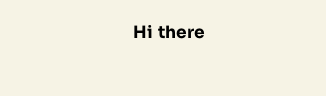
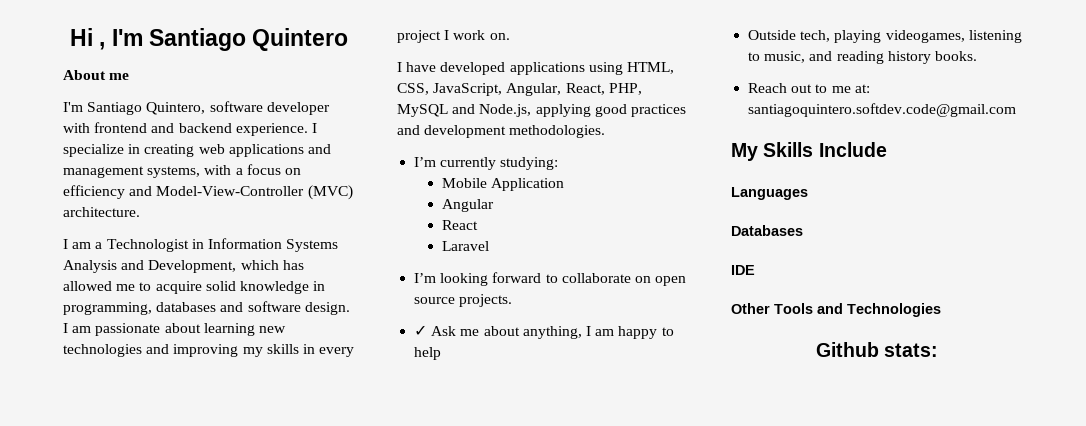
[157,25,205,39] there -> [99,28,348,51] [63,70,130,80] [63,101,330,115] [63,122,317,136] [63,144,331,157] [63,164,301,178] [63,185,353,200] [63,207,140,217] [63,238,339,252] [63,260,304,273] [63,281,326,294] [63,301,350,315] [63,323,286,336] [63,344,355,357] [397,30,510,43] [397,62,674,75] [397,83,642,96] [397,104,686,117] [397,125,606,138] [414,157,559,170] [441,178,564,191] [441,199,494,212] [441,220,478,230] [441,241,489,251] [414,272,687,286] [414,294,513,307] [414,325,674,339] [414,347,442,360] [748,30,1022,43] [748,51,977,64] [748,83,870,93] [748,103,1017,117] [731,142,887,161] [731,187,808,200] [731,225,803,236] [731,265,755,275] [731,303,941,317] [815,342,939,357] , I'm Santiago Quintero // About me // I'm Santiago Quintero, software developer with frontend and backend experience. I specialize in creating web applications and management systems, with a focus on efficiency and Model-View-Controller (MVC) architecture. // I am a Technologist in Information Systems Analysis and Development, which has allowed me to acquire solid knowledge in programming, databases and software design. I am passionate about learning new technologies and improving my skills in every project I work on. // I have developed applications using HTML, CSS, JavaScript, Angular, React, PHP, MySQL and Node.js, applying good practices and development methodologies. // I’m currently studying: // Mobile Application // Angular // React // Laravel // I’m looking forward to collaborate on open source projects. // ✓ Ask me about anything, I am happy to help // Outside tech, playing videogames, listening to music, and reading history books. // Reach out to me at: santiagoquintero.softdev.code@gmail.com // My Skills Include // Languages // Databases // IDE // Other Tools and Technologies // Github stats:

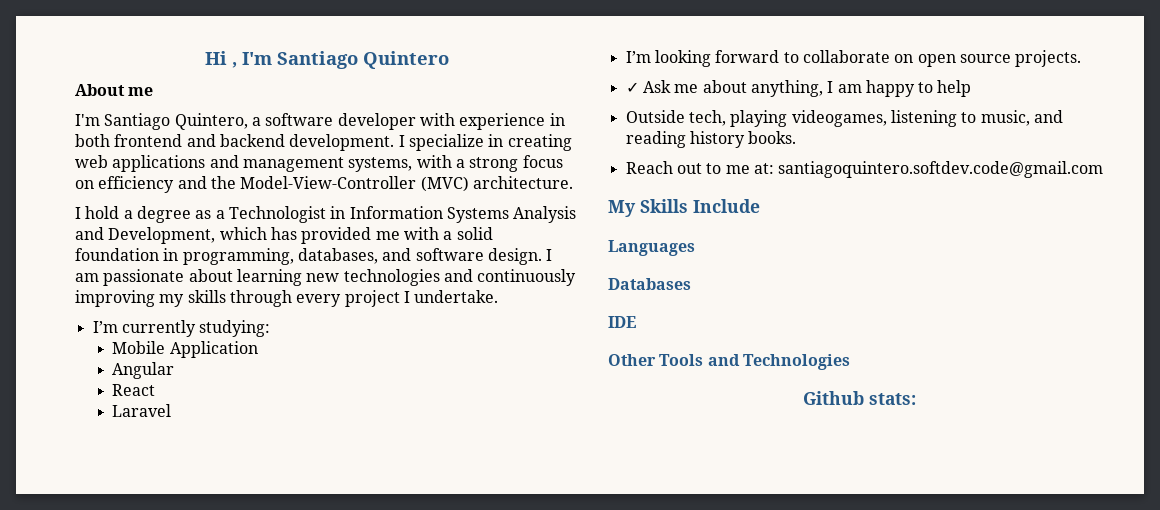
(206, 108) none -> [251,117,261,126] a
(90, 128) none -> [459,113,565,130] [75,134,110,147] experience in both
[235,123,308,136] experience. -> [289,134,395,151] development.
(243, 171) none -> [469,157,519,172] strong
(153, 191) none -> [210,176,236,189] the
[72,242,92,249] am -> [85,206,212,223] hold a degree as
[63,281,309,294] allowed me to acquire solid knowledge -> [301,227,493,244] [75,248,159,261] provided me with a solid foundation
[156,302,217,312] databases -> [297,248,378,264] databases,
(170, 349) none -> [477,269,577,286] continuously
[302,344,315,354] in -> [229,290,292,307] through
[453,30,510,40] [397,62,674,75] [397,83,642,96] [397,104,686,117] [397,125,606,138] work on. // I have developed applications using HTML, CSS, JavaScript, Angular, React, PHP, MySQL and Node.js, applying good practices and development methodologies. -> [414,290,499,303] undertake.

